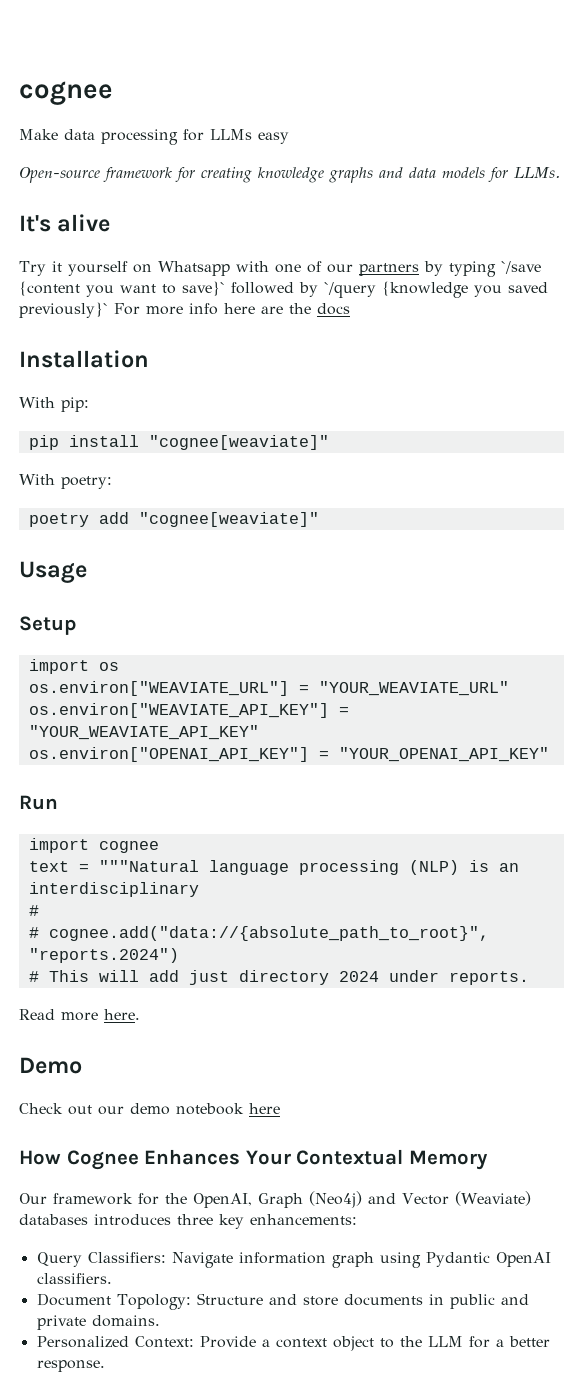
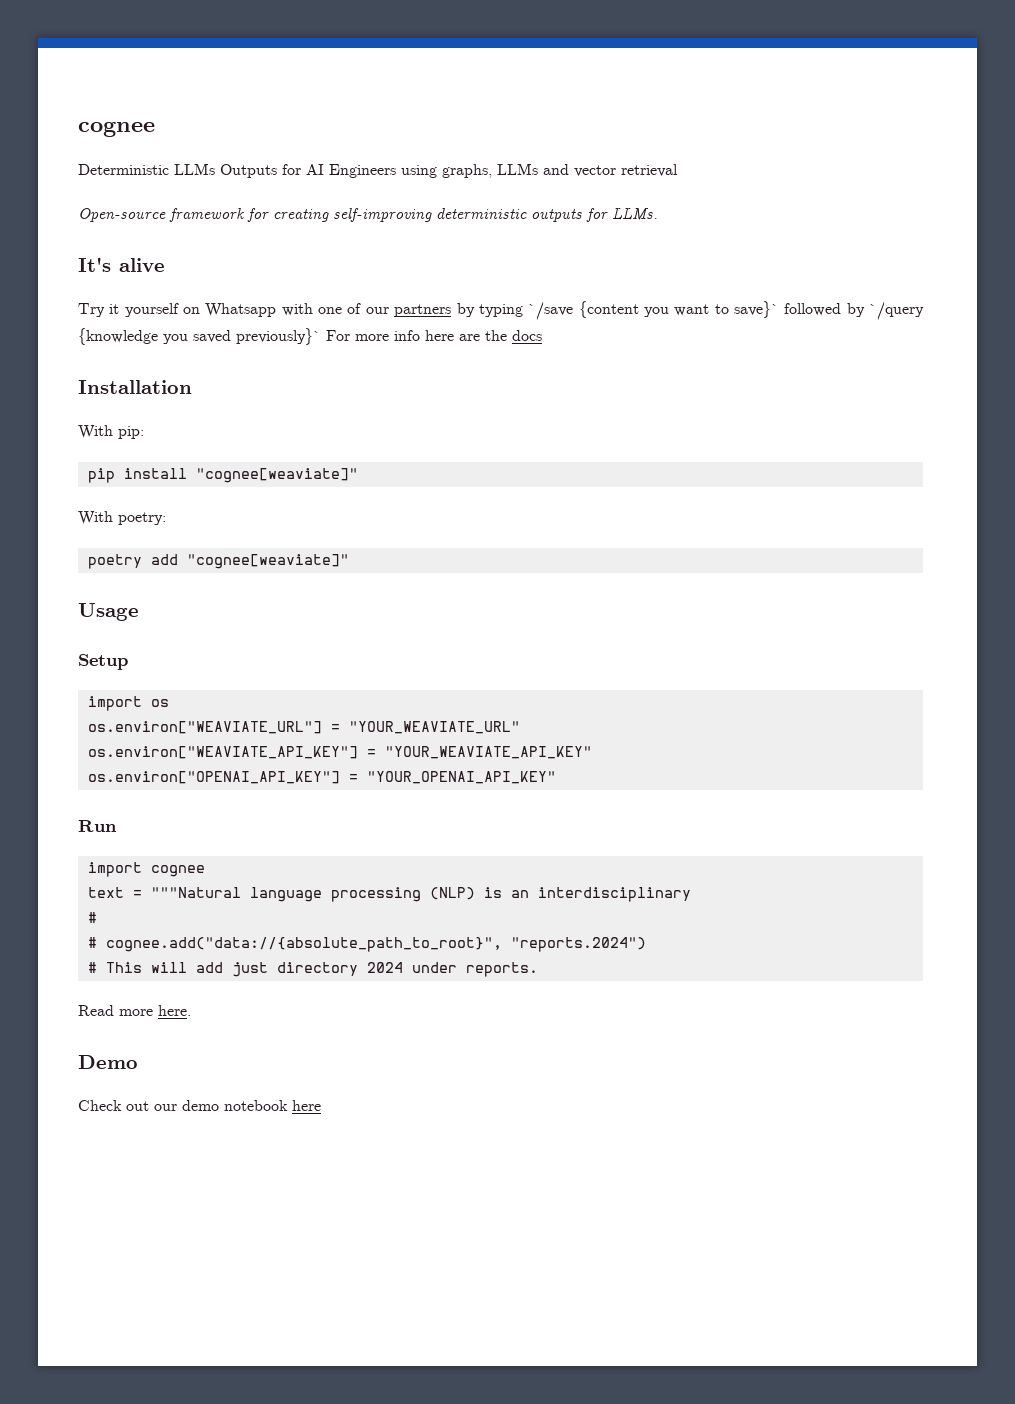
[19,81,113,105] [19,129,289,145] cognee // Make data processing for LLMs easy -> [78,121,155,137] [78,163,678,178] cognee // Deterministic LLMs Outputs for AI Engineers using graphs, LLMs and vector retrieval
[258,167,485,183] knowledge graphs and data models -> [333,208,582,222] self-improving deterministic outputs
[19,1149,488,1170] [19,1191,531,1208] [19,1214,357,1229] [36,1252,551,1268] [36,1273,112,1284] [36,1293,529,1310] [36,1315,160,1330] [36,1336,550,1351] [36,1360,105,1372] // How Cognee Enhances Your Contextual Memory // Our framework for the OpenAI, Graph (Neo4j) and Vector (Weaviate) databases introduces three key enhancements: // Query Classifiers: Navigate information graph using Pydantic OpenAI classifiers. // Document Topology: Structure and store documents in public and private domains. // Personalized Context: Provide a context object to the LLM for a better response. -> (321, 1105) none

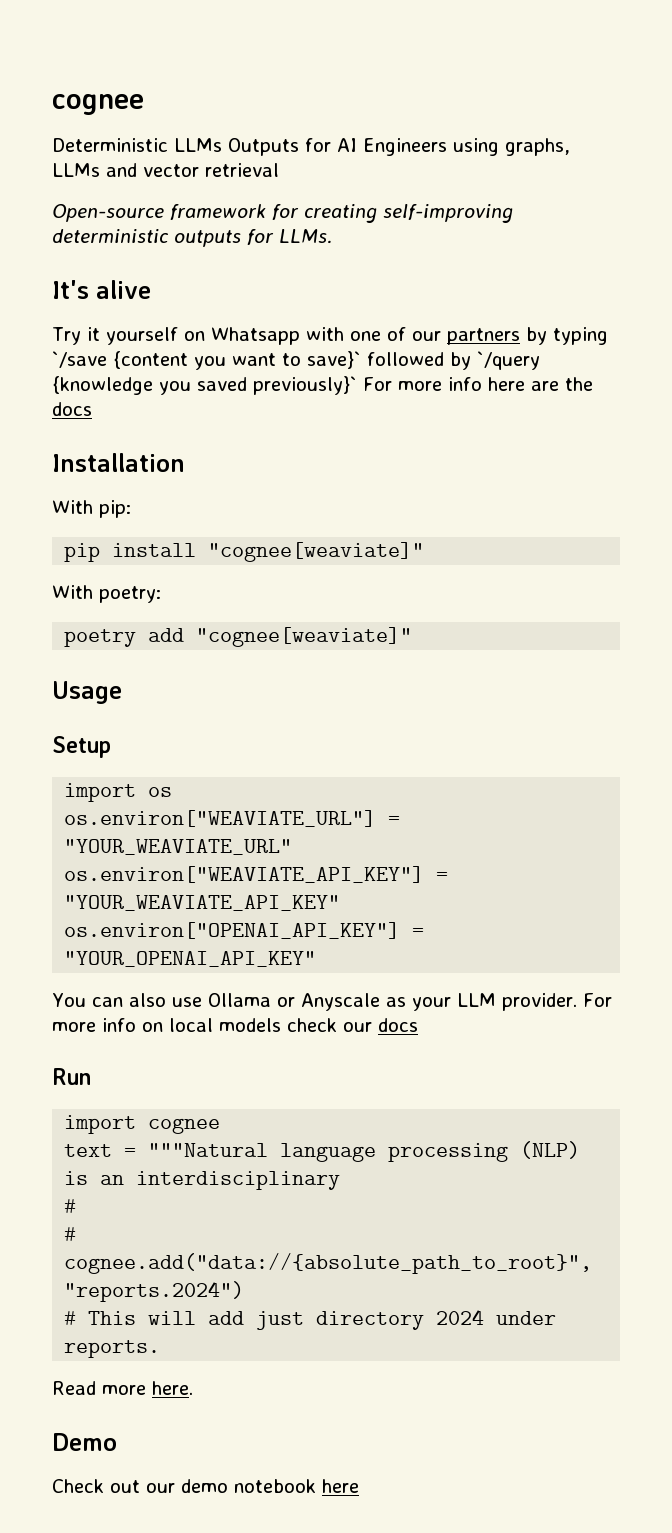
(556, 777) none -> [52,993,612,1011] [52,1018,418,1032] // You can also use Ollama or Anyscale as your LLM provider. For more info on local models check our docs

